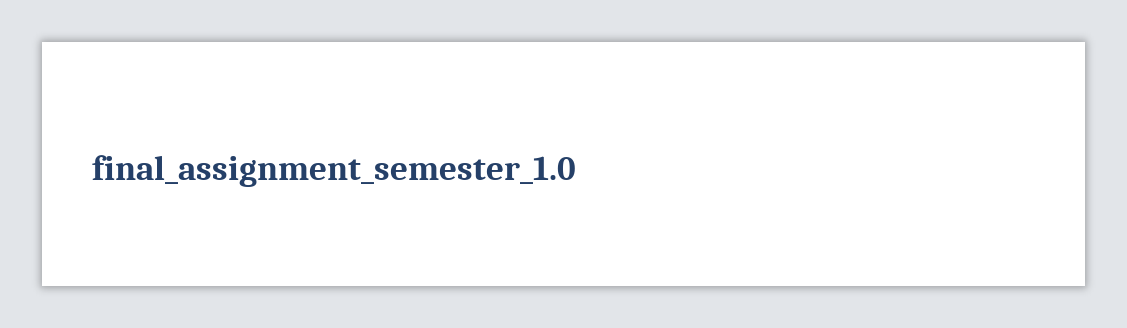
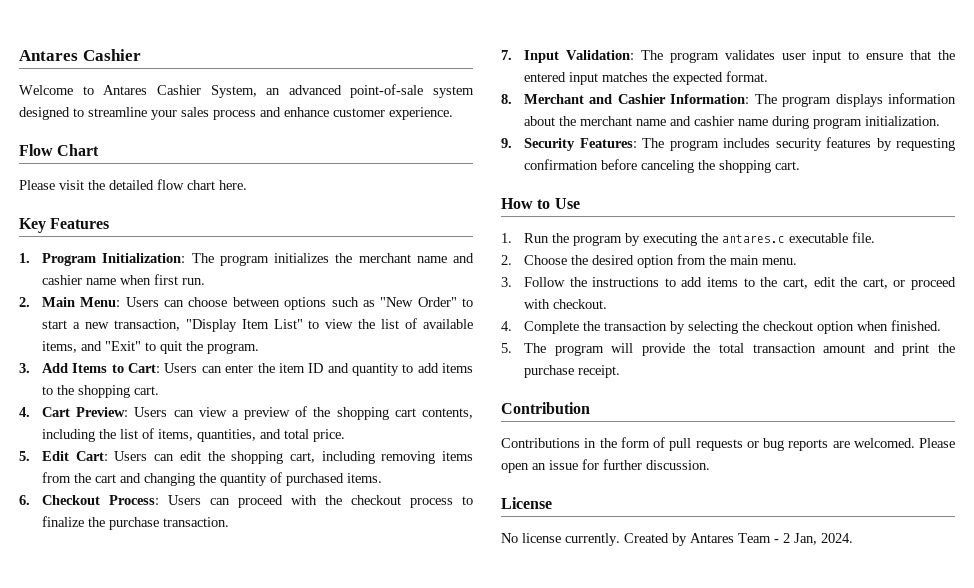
[92,155,576,187] final_assignment_semester_1.0 -> [19,49,141,61] [19,84,474,98] [19,107,453,120] [19,144,100,156] [19,179,247,190] [19,218,110,233] [19,253,475,266] [42,274,206,285] [19,297,474,310] [42,318,473,332] [42,341,260,354] [19,363,473,376] [42,385,160,398] [19,406,474,420] [42,428,346,442] [19,451,473,464] [42,472,383,486] [19,495,473,508] [42,516,230,530] [501,50,955,63] [524,71,769,85] [501,93,956,107] [524,116,941,129] [501,137,955,151] [524,159,801,173] [501,198,580,209] [501,232,876,246] [501,254,798,268] [501,277,956,290] [524,299,608,309] [501,320,942,334] [501,343,955,356] [524,365,621,378] [501,402,590,414] [501,437,955,451] [501,459,710,473] [501,497,552,509] [501,533,853,546] Antares Cashier // Welcome to Antares Cashier System, an advanced point-of-sale system designed to streamline your sales process and enhance customer experience. // Flow Chart // Please visit the detailed flow chart here. // Key Features // 1. Program Initialization: The program initializes the merchant name and cashier name when first run. // 2. Main Menu: Users can choose between options such as "New Order" to start a new transaction, "Display Item List" to view the list of available items, and "Exit" to quit the program. // 3. Add Items to Cart: Users can enter the item ID and quantity to add items to the shopping cart. // 4. Cart Preview: Users can view a preview of the shopping cart contents, including the list of items, quantities, and total price. // 5. Edit Cart: Users can edit the shopping cart, including removing items from the cart and changing the quantity of purchased items. // 6. Checkout Process: Users can proceed with the checkout process to finalize the purchase transaction. // 7. Input Validation: The program validates user input to ensure that the entered input matches the expected format. // 8. Merchant and Cashier Information: The program displays information about the merchant name and cashier name during program initialization. // 9. Security Features: The program includes security features by requesting confirmation before canceling the shopping cart. // How to Use // 1. Run the program by executing the antares.c executable file. // 2. Choose the desired option from the main menu. // 3. Follow the instructions to add items to the cart, edit the cart, or proceed with checkout. // 4. Complete the transaction by selecting the checkout option when finished. // 5. The program will provide the total transaction amount and print the purchase receipt. // Contribution // Contributions in the form of pull requests or bug reports are welcomed. Please open an issue for further discussion. // License // No license currently. Created by Antares Team - 2 Jan, 2024.

